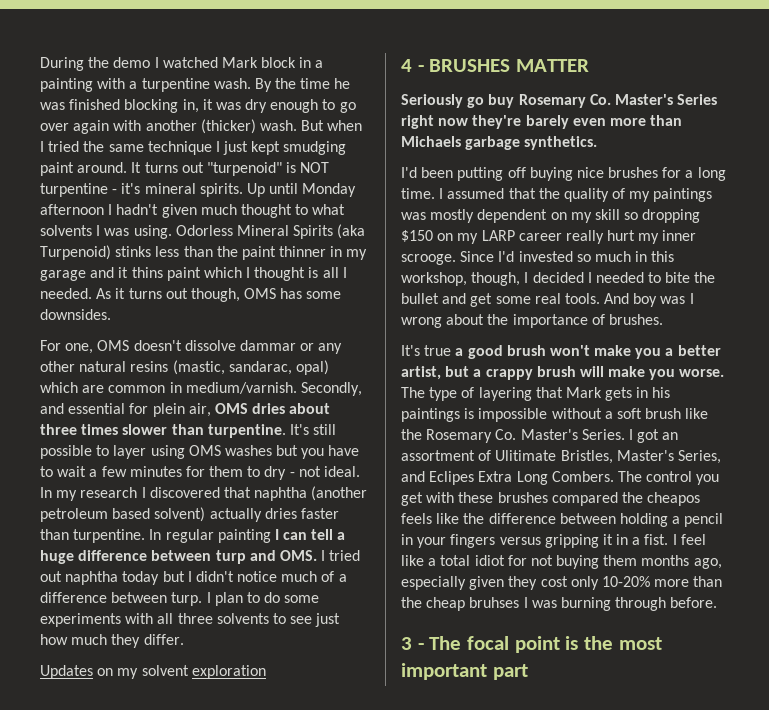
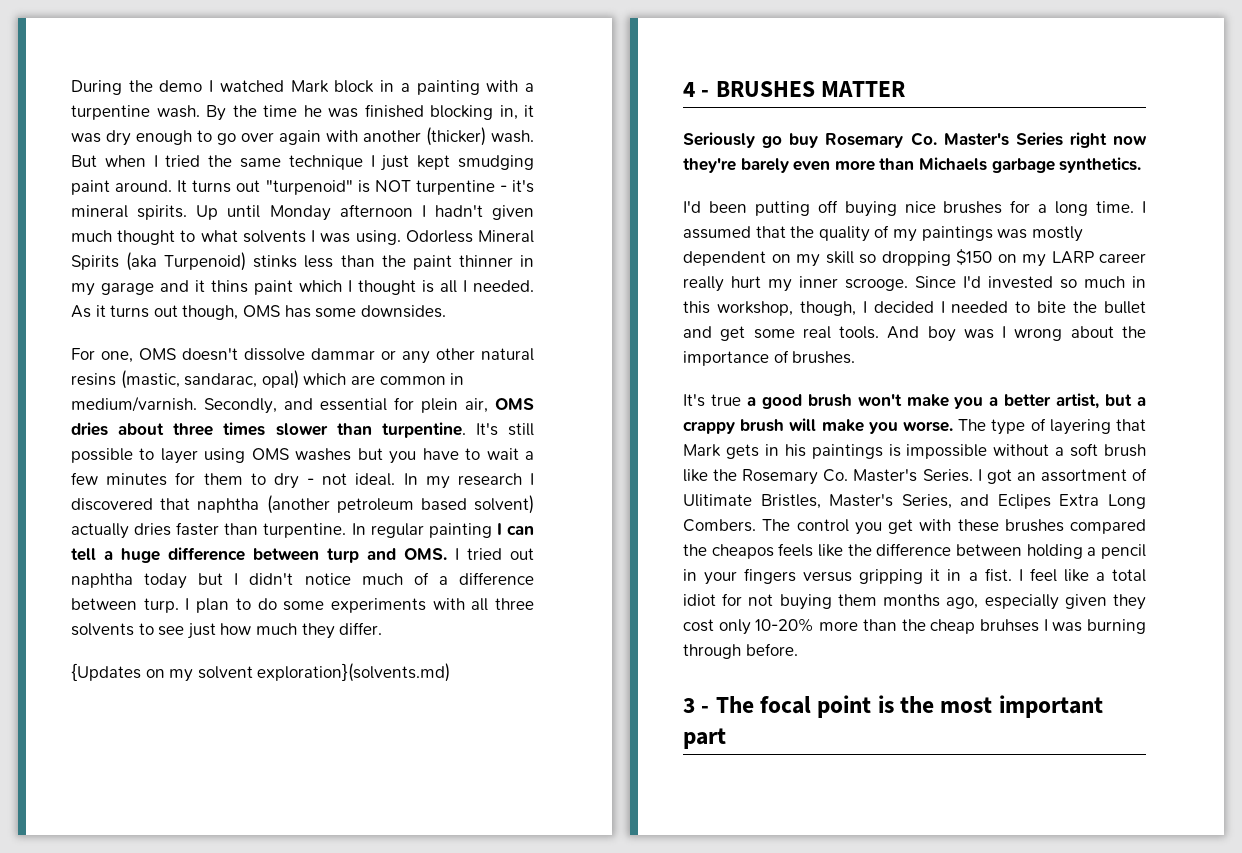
[40,665,93,679] Updates -> [71,663,141,681] {Updates
[191,665,266,679] exploration -> [257,663,451,682] exploration}(solvents.md)

